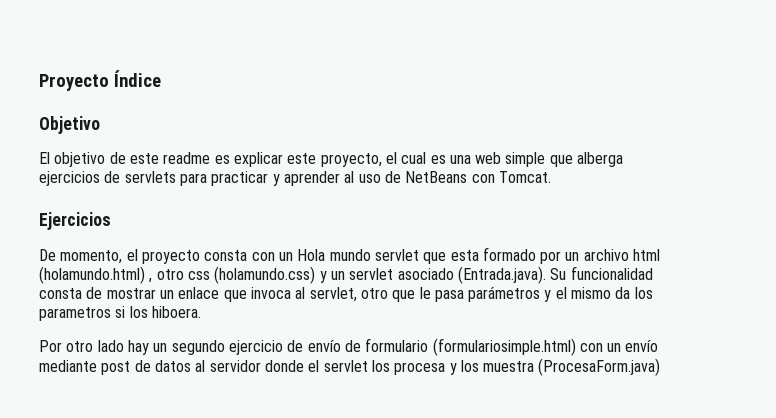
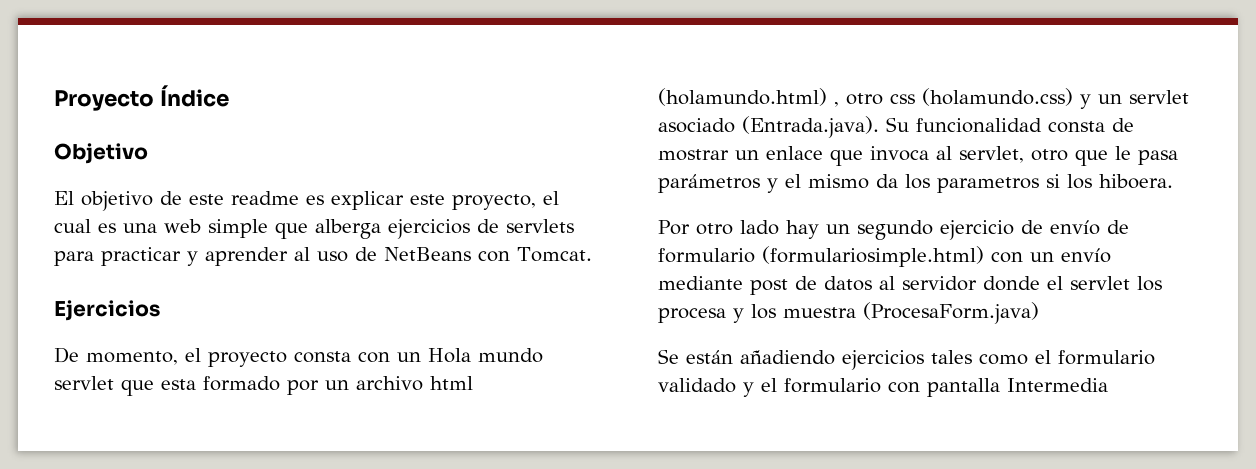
(661, 367) none -> [658,349,1155,370] [658,378,1108,397] // Se están añadiendo ejercicios tales como el formulario validado y el formulario con pantalla Intermedia

